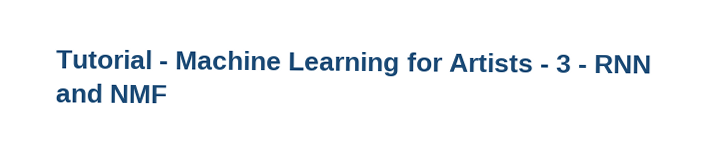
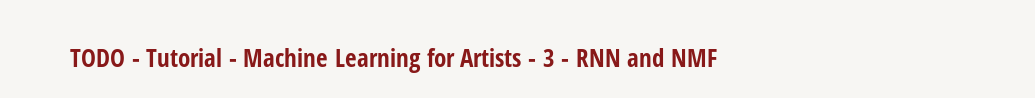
(56, 59) none -> [70,49,140,67] TODO -

